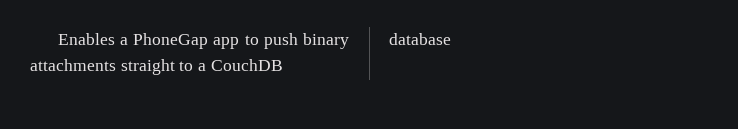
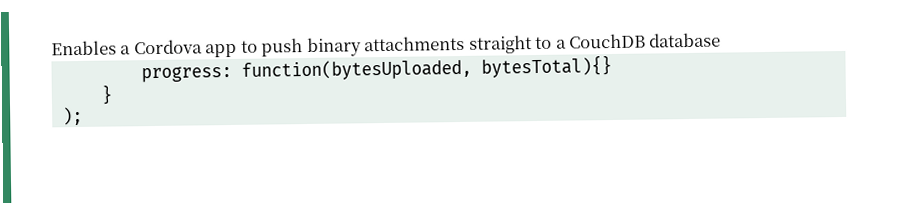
[133,33,209,49] PhoneGap -> [133,39,203,55] Cordova
(451, 39) none -> [140,55,612,83] [100,84,113,105] [61,106,83,126] // progress: function(bytesUploaded, bytesTotal){} // } // );

